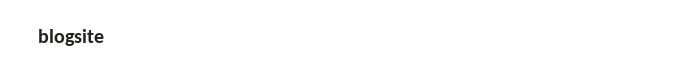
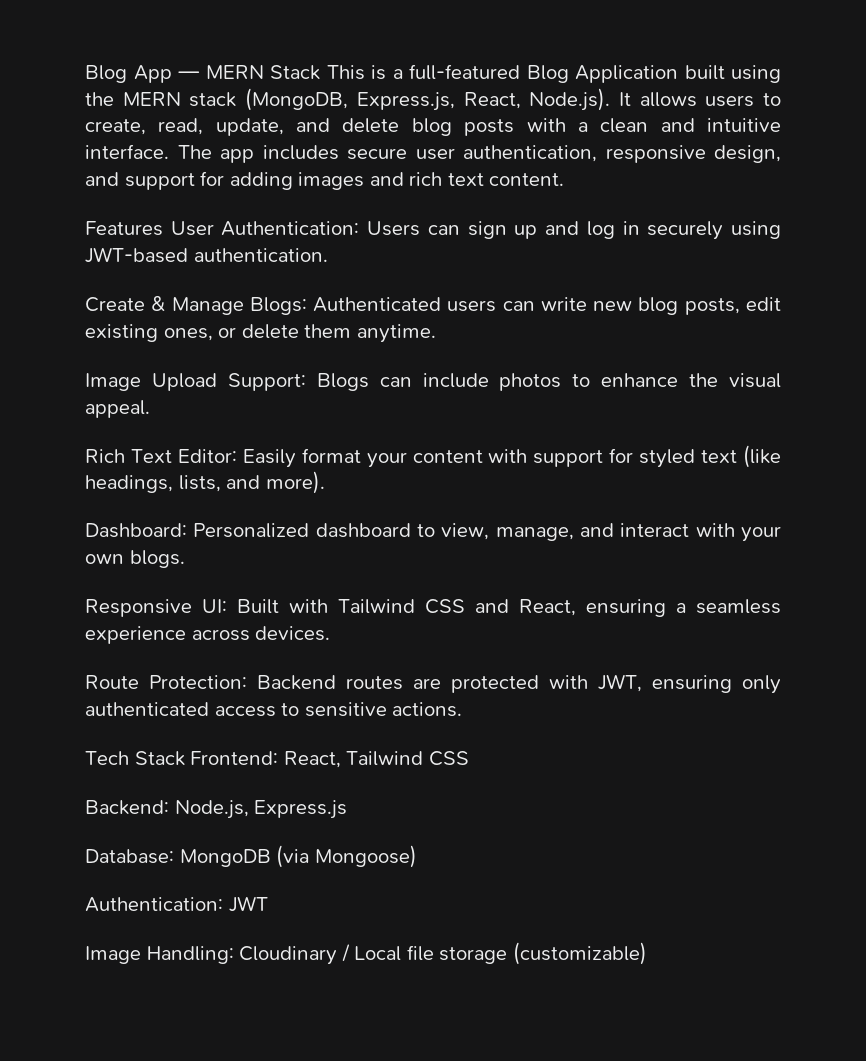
[38,29,104,46] blogsite -> [85,64,781,83] [85,88,782,111] [85,118,781,136] [85,144,781,163] [85,171,565,190] [85,221,782,240] [85,247,328,263] [85,296,781,315] [85,324,436,343] [85,373,781,391] [85,400,150,418] [85,445,781,468] [85,471,325,494] [85,523,782,542] [85,550,185,568] [85,599,781,617] [85,626,331,644] [85,674,781,694] [85,702,463,717] [85,751,469,768] [85,800,348,819] [85,845,417,868] [85,896,268,912] [85,942,647,965] Blog App — MERN Stack This is a full-featured Blog Application built using the MERN stack (MongoDB, Express.js, React, Node.js). It allows users to create, read, update, and delete blog posts with a clean and intuitive interface. The app includes secure user authentication, responsive design, and support for adding images and rich text content. // Features User Authentication: Users can sign up and log in securely using JWT-based authentication. // Create & Manage Blogs: Authenticated users can write new blog posts, edit existing ones, or delete them anytime. // Image Upload Support: Blogs can include photos to enhance the visual appeal. // Rich Text Editor: Easily format your content with support for styled text (like headings, lists, and more). // Dashboard: Personalized dashboard to view, manage, and interact with your own blogs. // Responsive UI: Built with Tailwind CSS and React, ensuring a seamless experience across devices. // Route Protection: Backend routes are protected with JWT, ensuring only authenticated access to sensitive actions. // Tech Stack Frontend: React, Tailwind CSS // Backend: Node.js, Express.js // Database: MongoDB (via Mongoose) // Authentication: JWT // Image Handling: Cloudinary / Local file storage (customizable)

